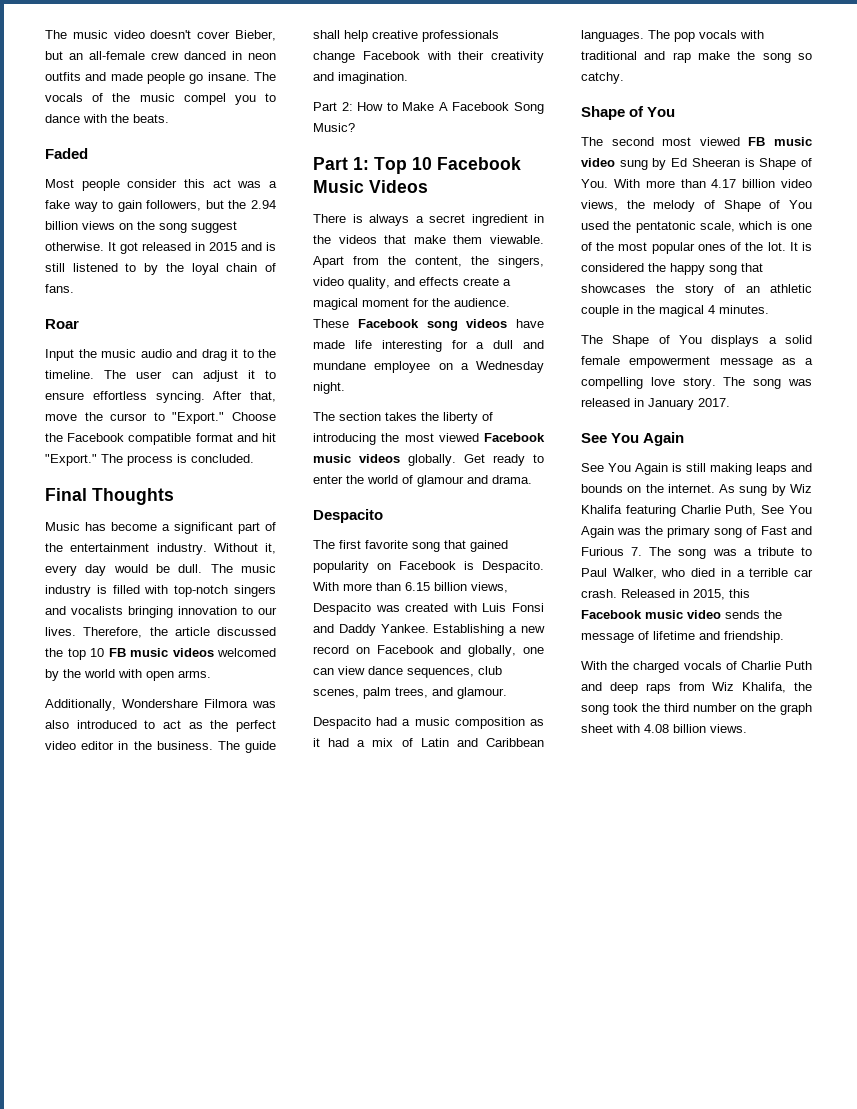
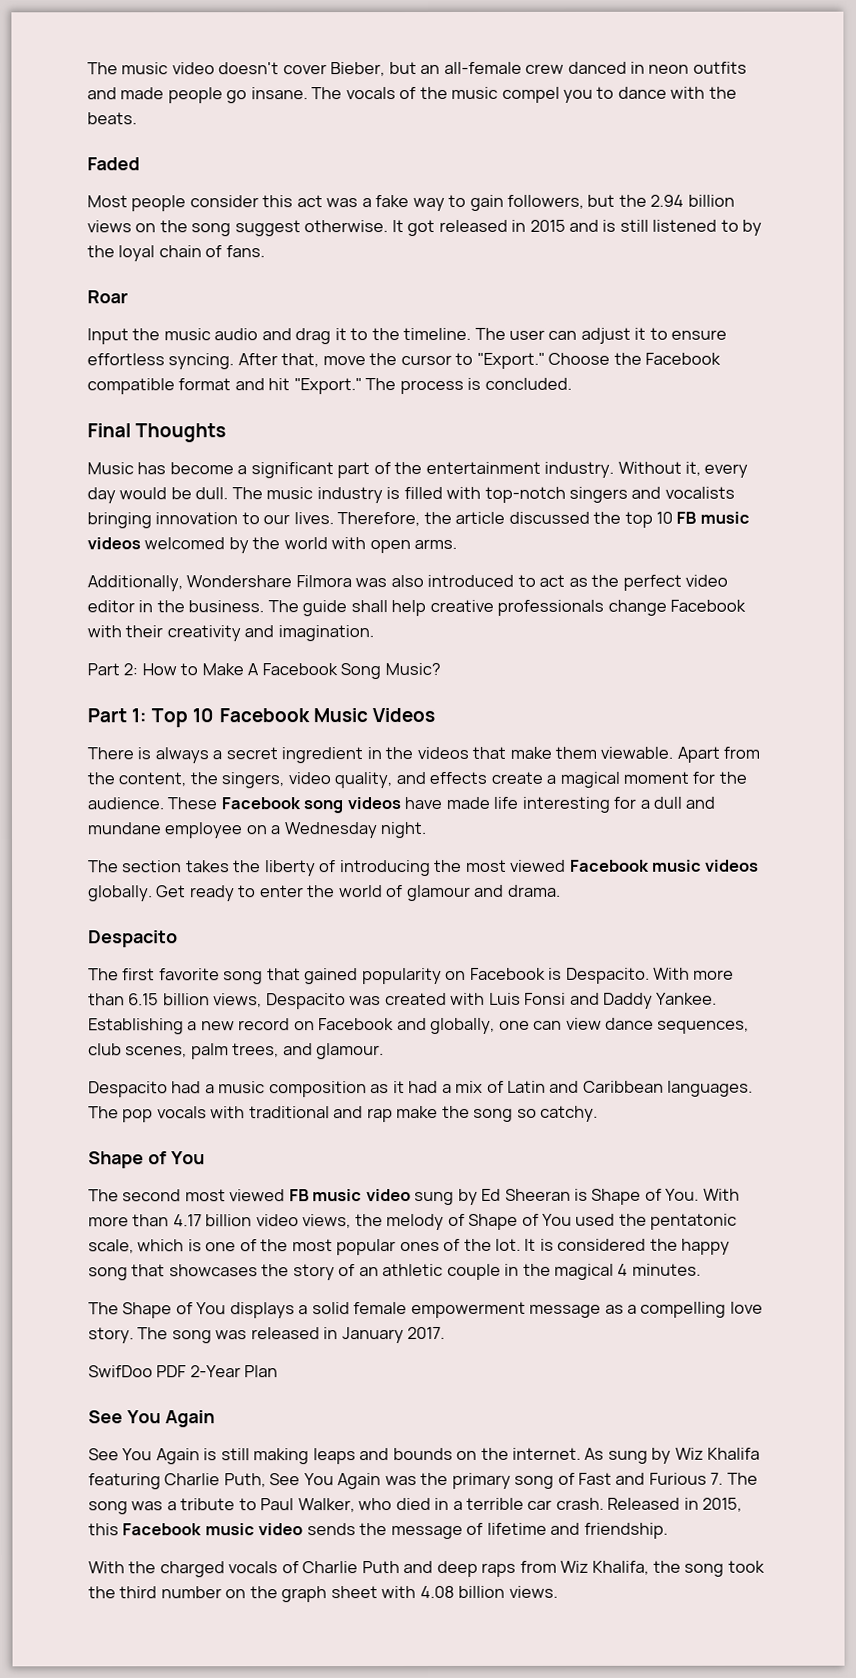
(730, 402) none -> [88,1365,279,1378] // SwifDoo PDF 2-Year Plan

